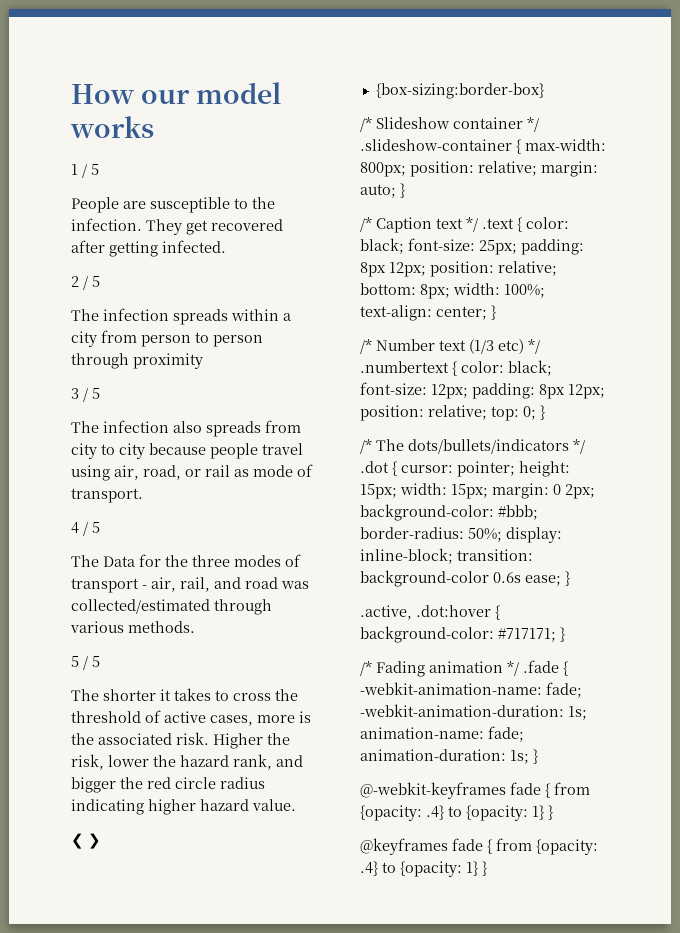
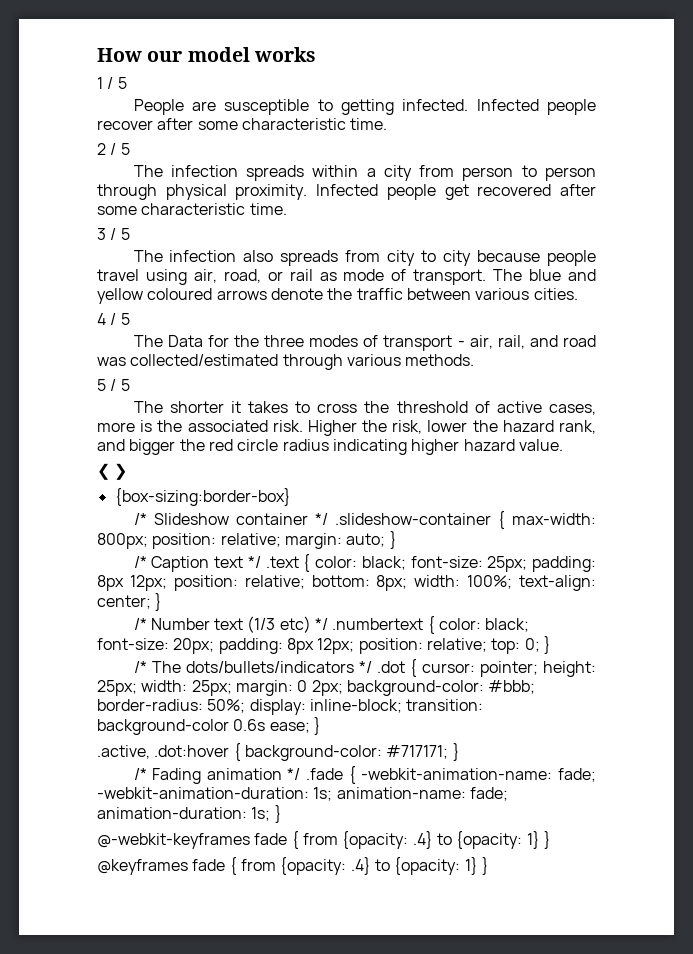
[252,197,275,209] [71,218,283,235] [71,240,226,257] the infection. They get recovered after getting infected. -> [340,99,596,115] [97,118,388,130] getting infected. Infected people recover after some characteristic time.
[133,353,203,369] proximity -> [165,184,596,200] [97,203,287,215] physical proximity. Infected people get recovered after some characteristic time.
(143, 495) none -> [493,269,596,281] [97,288,578,304] The blue and yellow coloured arrows denote the traffic between various cities.
[431,384,468,399] 12px; -> [173,638,215,654] 20px;
[360,483,488,499] 15px; width: 15px; -> [97,680,232,696] 25px; width: 25px;

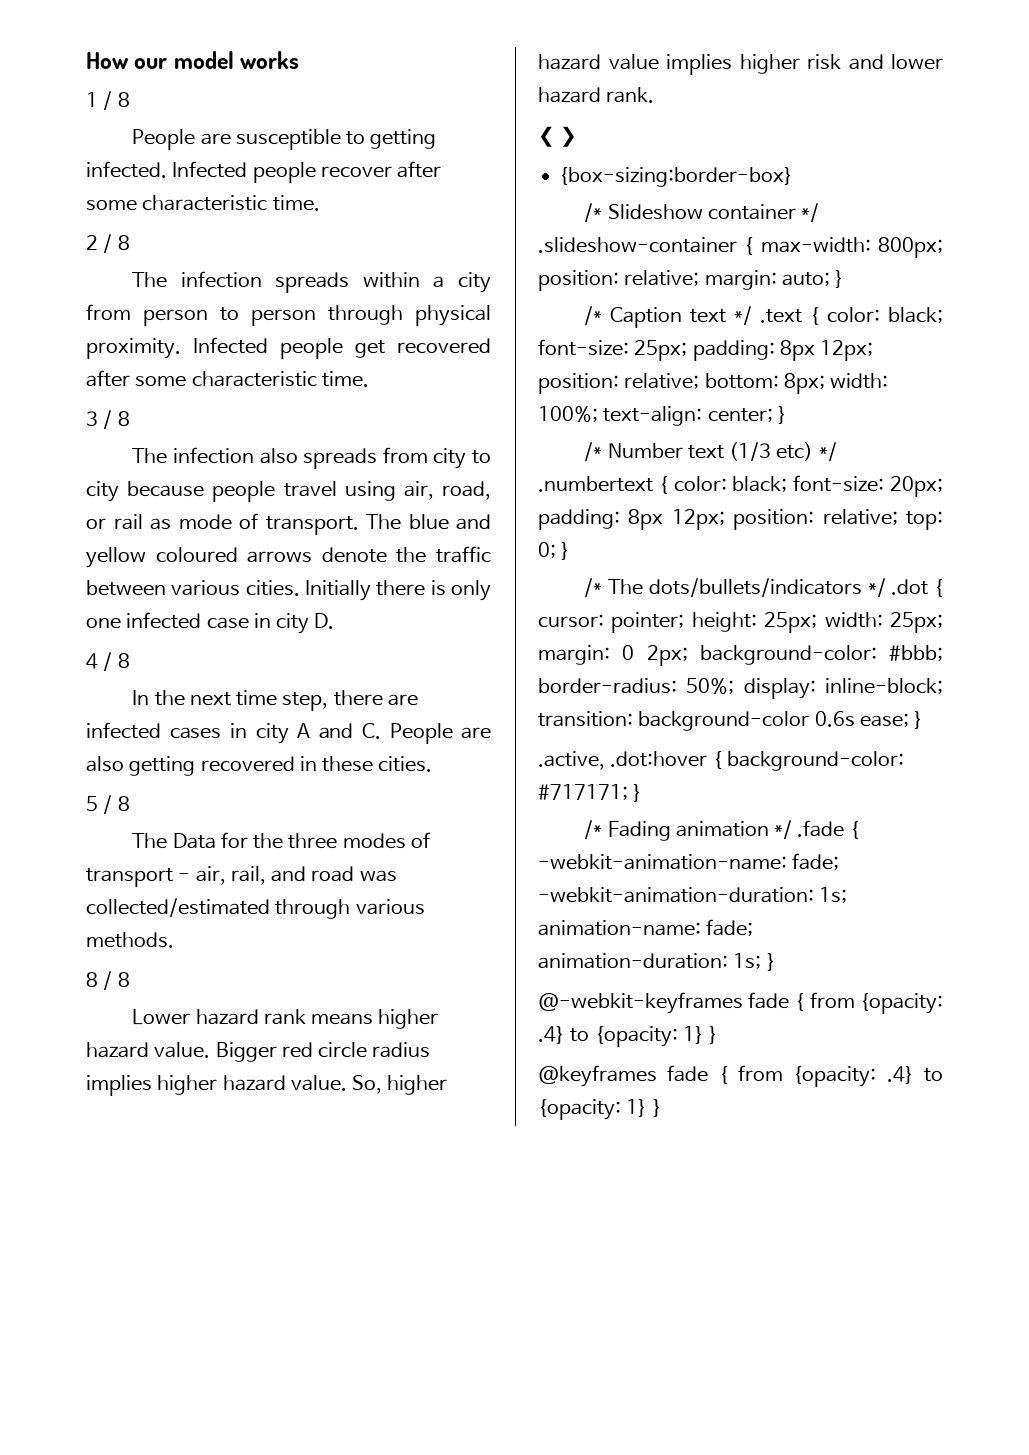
[117,77,127,89] 5 -> [117,92,130,107] 8
[120,143,130,155] 5 -> [117,235,130,250] 8
[120,228,130,240] 5 -> [117,411,130,426] 8
[97,313,130,325] // 4 / 5 -> [304,580,491,601] [86,612,335,634] [86,652,130,671] [132,690,418,711] [86,722,491,744] [86,756,433,776] [86,795,130,814] Initially there is only one infected case in city D. // 4 / 8 // In the next time step, there are infected cases in city A and C. People are also getting recovered in these cities. // 5 / 8
[97,379,130,391] [133,401,597,415] [97,420,596,436] [97,439,205,455] 5 / 5 // The shorter it takes to cross the threshold of active cases, more is the associated risk. Higher the risk, lower the hazard rank, and bigger the -> [86,971,130,990] [132,1009,439,1029] [86,1042,277,1062] 8 / 8 // Lower hazard rank means higher hazard value. Bigger
[332,439,563,455] indicating higher hazard value. -> [86,1075,448,1096] [538,54,943,75] [538,87,655,103] implies higher hazard value. So, higher hazard value implies higher risk and lower hazard rank.

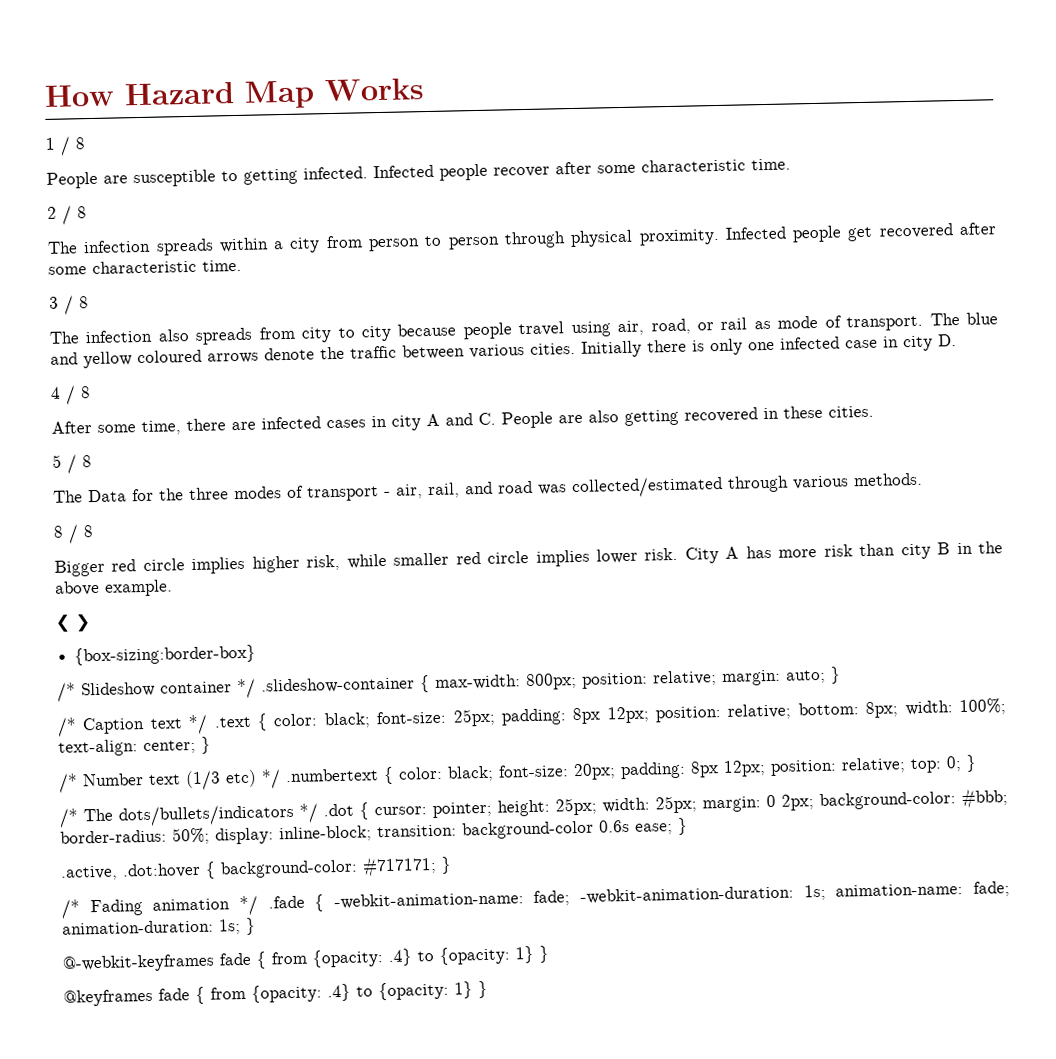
[134,51,300,69] our model works -> [124,78,425,109] Hazard Map Works
[132,690,329,711] In the next time step, -> [51,420,181,435] After some time,
[132,1009,439,1029] [86,1042,211,1058] Lower hazard rank means higher hazard value. -> (94, 531) none
[372,1042,431,1058] [86,1075,448,1096] [538,54,943,75] [538,87,655,103] radius implies higher hazard value. So, higher hazard value implies higher risk and lower hazard rank. -> [191,541,1004,574] [54,579,173,597] implies higher risk, while smaller red circle implies lower risk. City A has more risk than city B in the above example.

